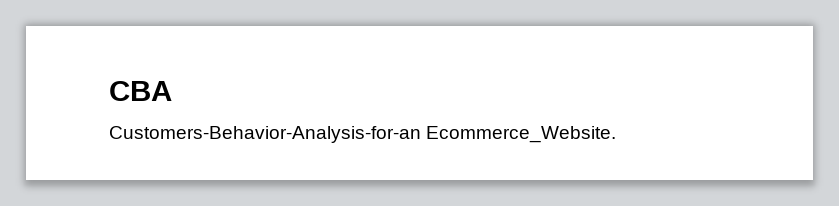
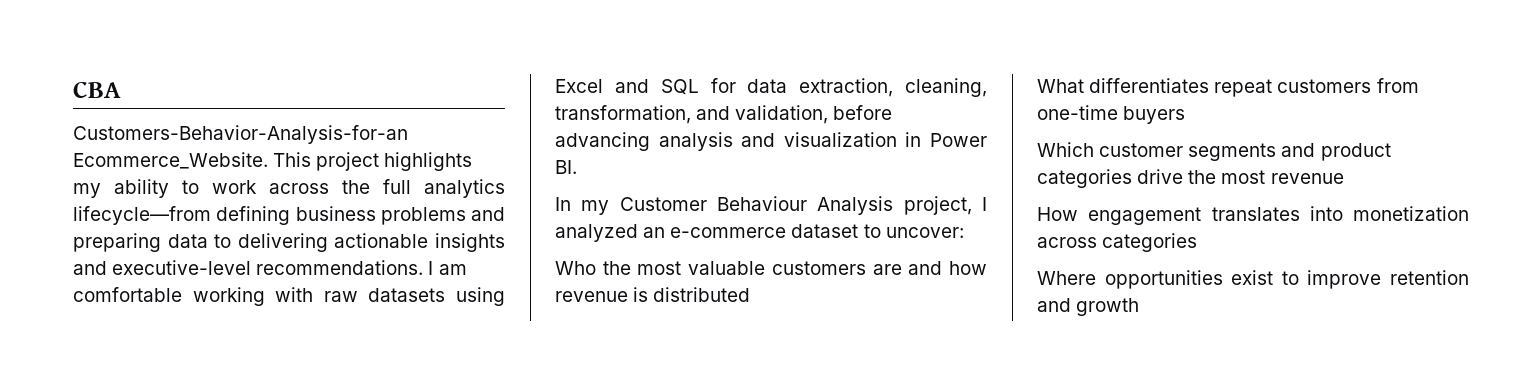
(617, 134) none -> [273,152,473,171] [73,179,505,198] [73,206,505,225] [73,233,506,252] [73,260,467,275] [73,287,506,306] [555,78,987,97] [555,105,893,124] [555,132,987,151] [555,160,577,174] [555,196,987,215] [555,224,964,242] [555,261,987,275] [555,287,751,302] [1037,78,1419,97] [1037,105,1186,124] [1037,142,1391,161] [1037,169,1344,188] [1037,206,1469,225] [1037,233,1198,252] [1037,270,1469,289] [1037,298,1140,316] This project highlights my ability to work across the full analytics lifecycle—from defining business problems and preparing data to delivering actionable insights and executive-level recommendations. I am comfortable working with raw datasets using Excel and SQL for data extraction, cleaning, transformation, and validation, before advancing analysis and visualization in Power BI. // In my Customer Behaviour Analysis project, I analyzed an e-commerce dataset to uncover: // Who the most valuable customers are and how revenue is distributed // What differentiates repeat customers from one-time buyers // Which customer segments and product categories drive the most revenue // How engagement translates into monetization across categories // Where opportunities exist to improve retention and growth

